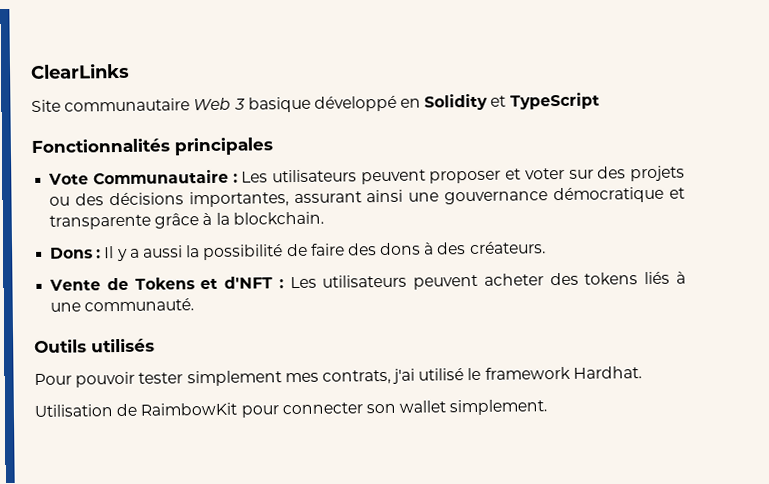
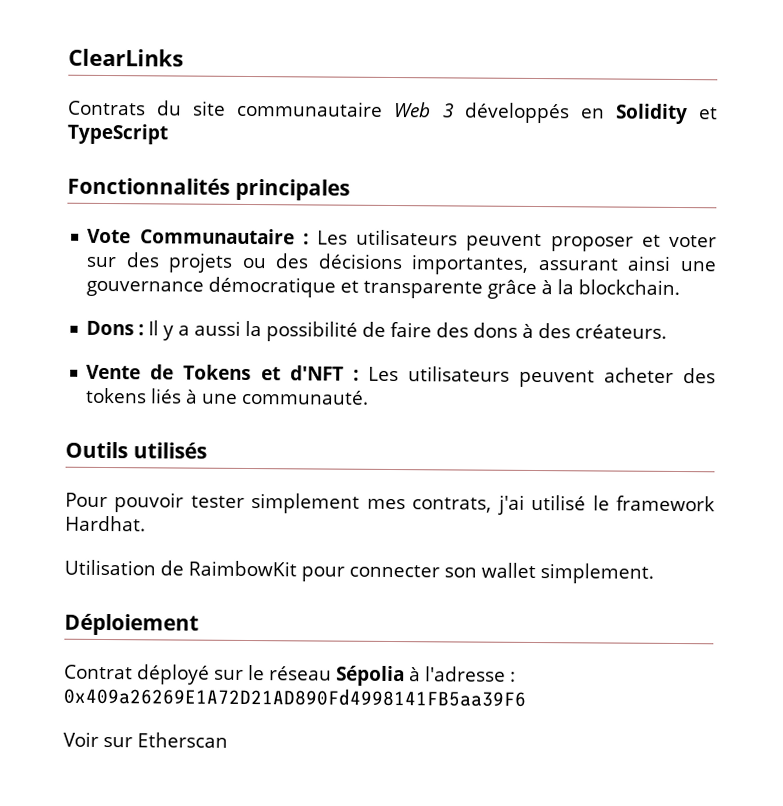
[31,99,61,112] Site -> [68,100,227,116] Contrats du site
[247,95,397,113] basique développé -> [463,102,570,124] développés
(548, 407) none -> [64,613,199,636] [64,664,516,687] [63,686,527,707] [63,731,228,748] // Déploiement // Contrat déployé sur le réseau Sépolia à l'adresse : 0x409a26269E1A72D21AD890Fd4998141FB5aa39F6 // Voir sur Etherscan

